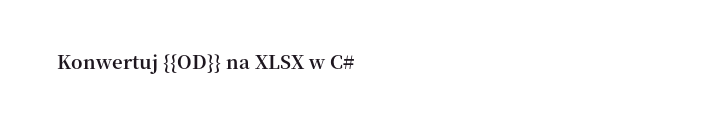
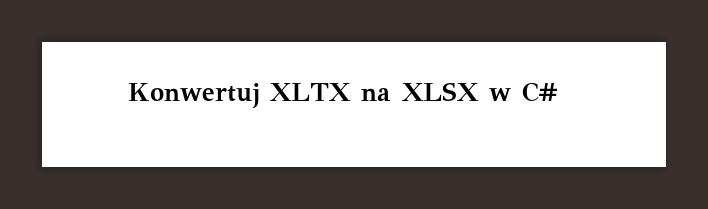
[163,54,221,73] {{OD}} -> [270,83,351,101] XLTX

